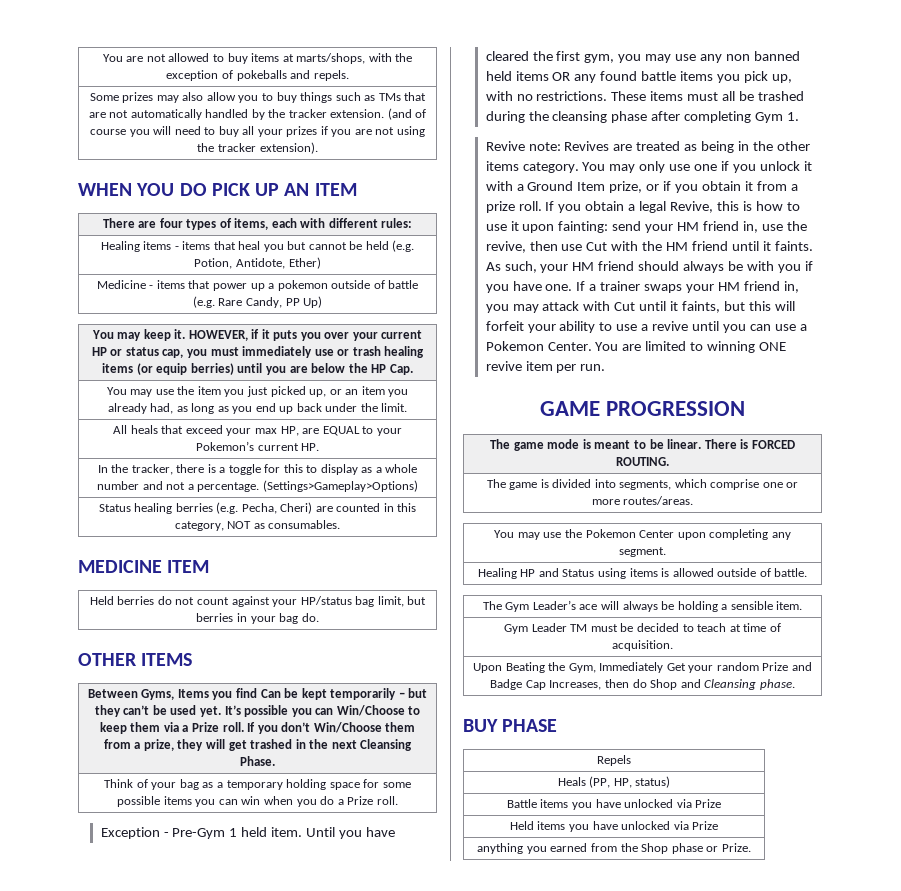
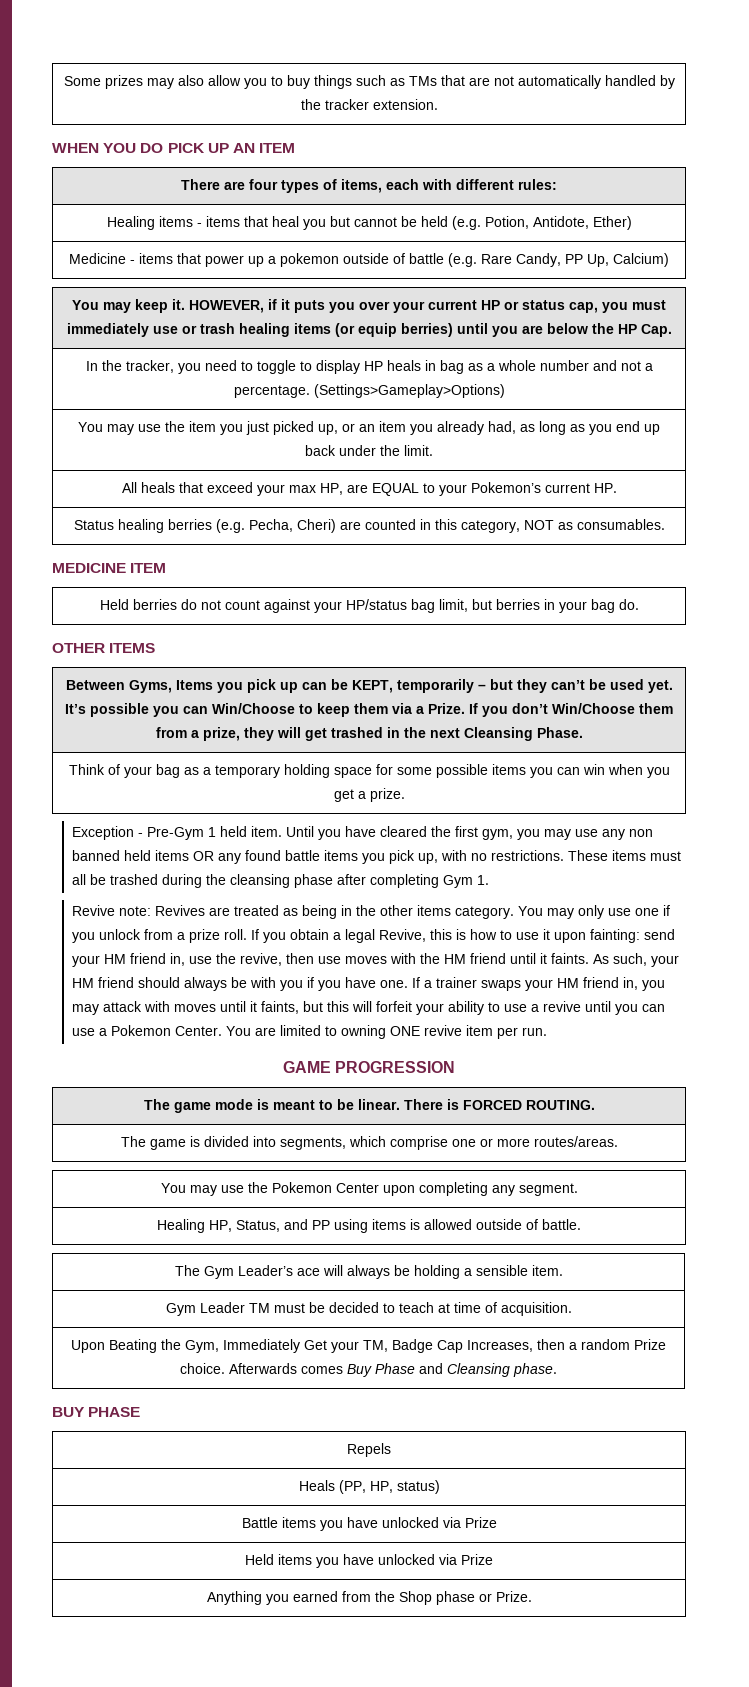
[102,53,413,64] [166,70,349,81] You are not allowed to buy items at marts/shops, with the exception of pokeballs and repels. // -> (63, 81) none
[387,108,427,120] [90,126,425,137] [197,142,318,154] (and of course you will need to buy all your prizes if you are not using the tracker extension). -> (438, 104) none
[303,296,323,308] Up) -> [587,253,669,267] Up, Calcium)
(413, 369) none -> [85,360,653,374] [233,384,505,398] // In the tracker, you need to toggle to display HP heals in bag as a whole number and not a percentage. (Settings>Gameplay>Options)
[97,464,418,475] [97,480,418,492] // In the tracker, there is a toggle for this to display as a whole number and not a percentage. (Settings>Gameplay>Options) -> (617, 488) none
[235,688,327,700] find Can be kept -> [246,679,393,693] pick up can be KEPT,
[191,722,244,732] Prize roll. -> [428,703,465,714] Prize.
[320,796,398,805] do a Prize roll. -> [333,788,405,802] get a prize.
[803,161,812,171] [485,181,753,193] it with a Ground Item prize, or if you obtain it -> (142, 934) none
[586,242,608,251] Cut -> [345,956,388,964] moves
[614,302,636,311] Cut -> [174,1004,217,1012] moves
[707,341,756,353] winning -> [341,1025,387,1039] owning
[520,568,595,577] HP and Status -> [209,1219,330,1232] HP, Status, and PP
[716,662,812,671] random Prize and -> [363,1340,388,1352] TM,
[632,679,678,690] do Shop -> [569,1339,666,1350] [180,1363,415,1377] a random Prize choice. Afterwards comes Buy Phase
[477,843,524,854] anything -> [206,1591,262,1605] Anything

